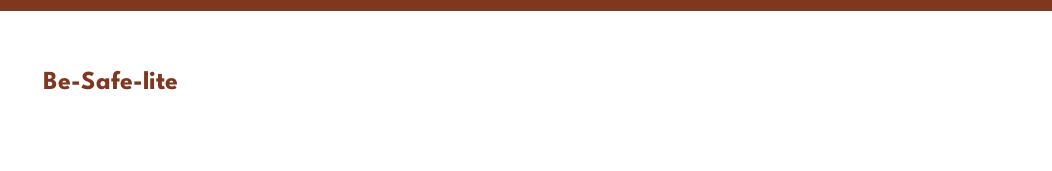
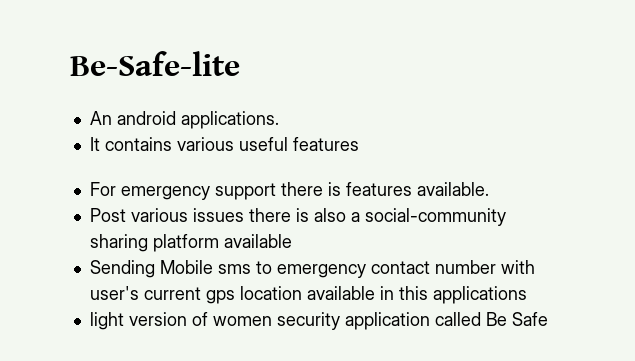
(178, 80) none -> [89,111,279,129] [89,137,359,151] [89,182,489,200] [89,208,506,226] [89,234,292,252] [89,260,535,278] [89,286,527,304] [89,312,548,330] // An android applications. // It contains various useful features // For emergency support there is features available. // Post various issues there is also a social-community sharing platform available // Sending Mobile sms to emergency contact number with user's current gps location available in this applications // light version of women security application called Be Safe

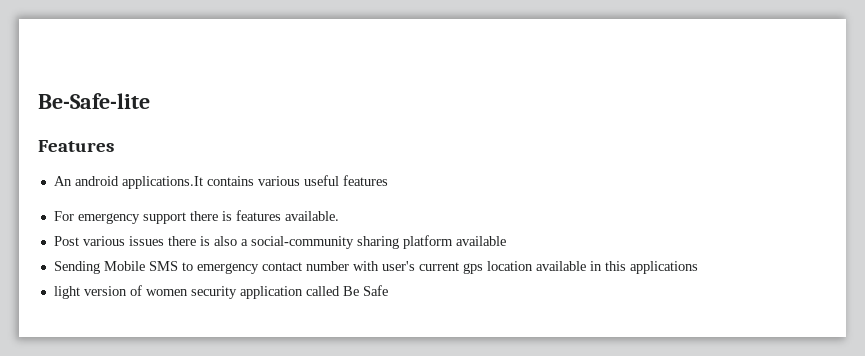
(240, 63) none -> [38,140,114,152] // Features
[180,111,279,129] [89,137,100,151] applications. // It -> [121,176,203,189] applications.It
[217,264,251,274] sms -> [148,261,178,271] SMS

